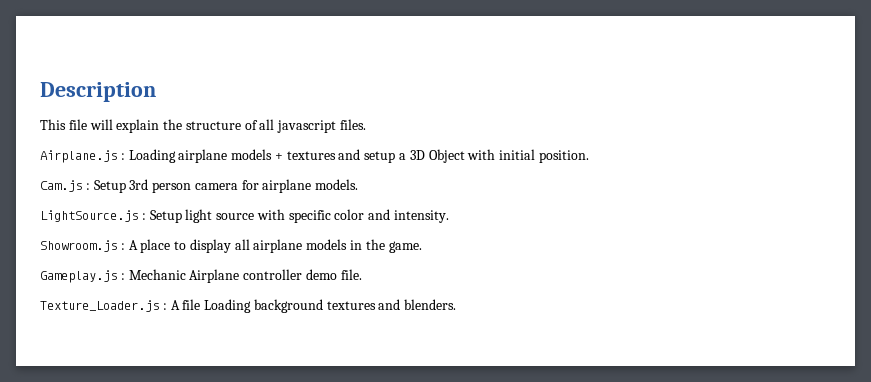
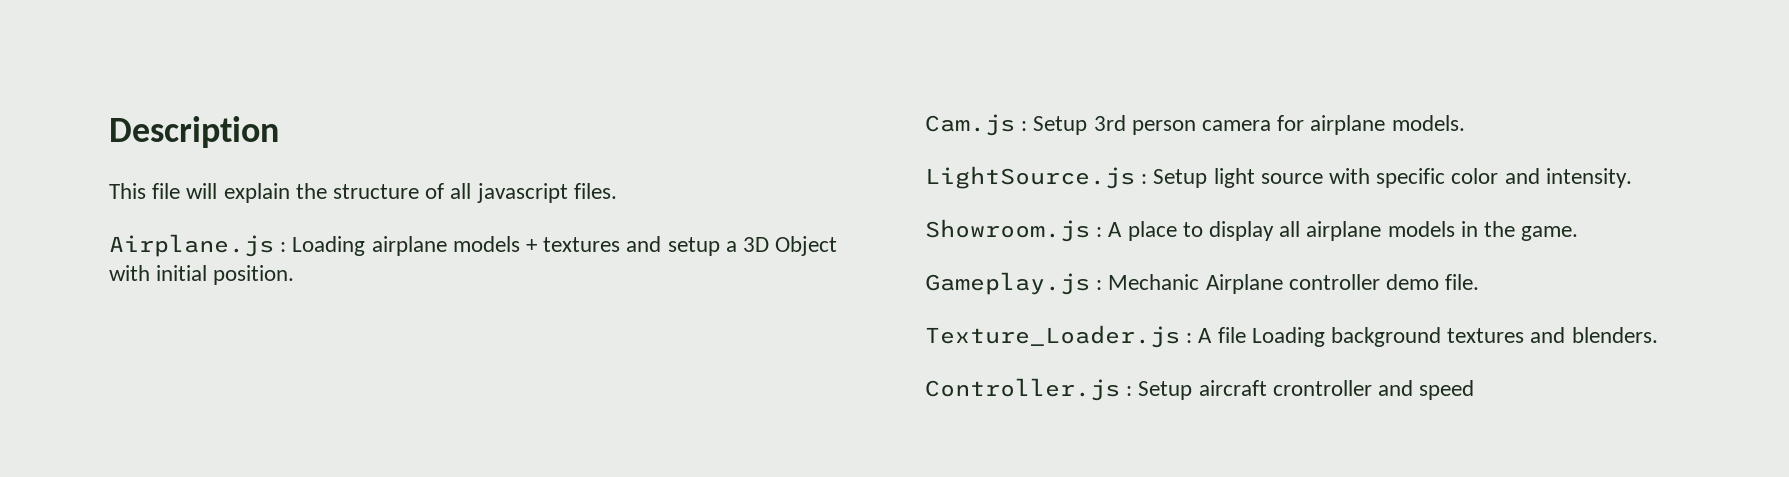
(457, 304) none -> [925,378,1475,401] // Controller.js : Setup aircraft crontroller and speed

